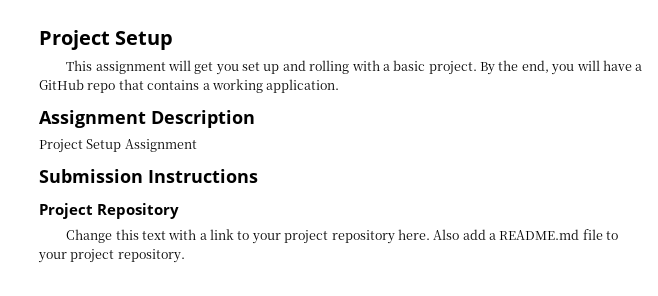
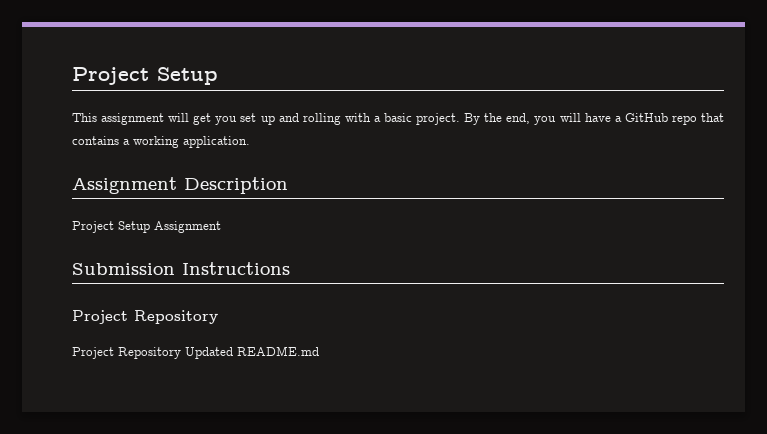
[66,229,619,244] [38,249,185,263] Change this text with a link to your project repository here. Also add a README.md file to your project repository. -> [72,346,319,359] Project Repository Updated README.md

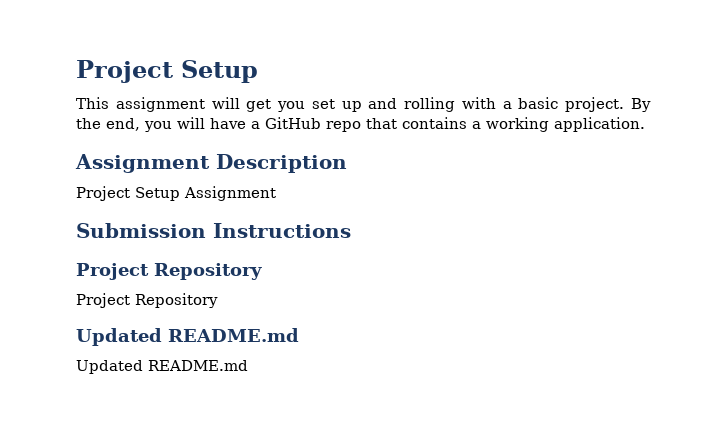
[185,346,319,359] Updated README.md -> [76,328,299,346] [76,360,248,374] // Updated README.md // Updated README.md

